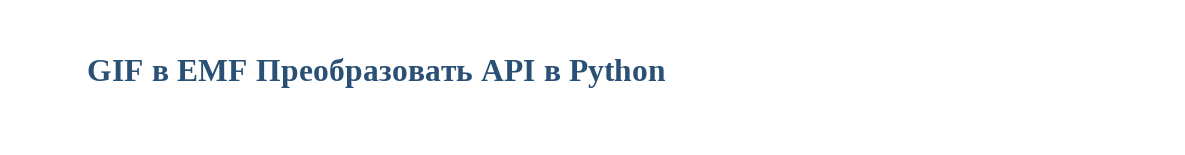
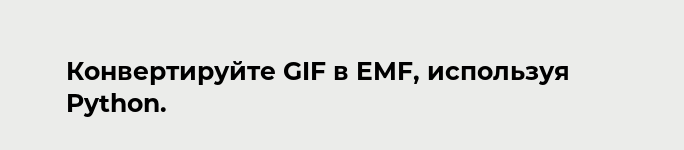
(87, 70) none -> [66,61,276,85] Конвертируйте
[177,58,667,88] EMF Преобразовать API в Python -> [356,62,570,85] [66,93,167,117] EMF, используя Python.

